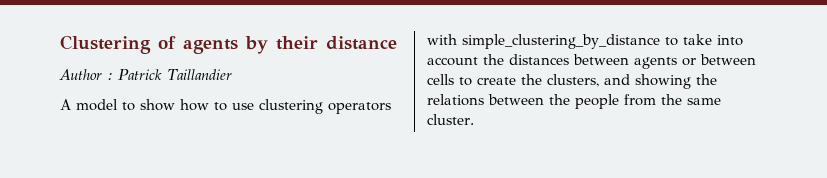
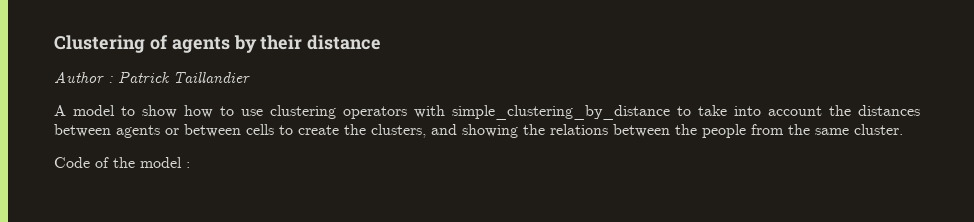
(474, 119) none -> [54,157,190,168] // Code of the model :

